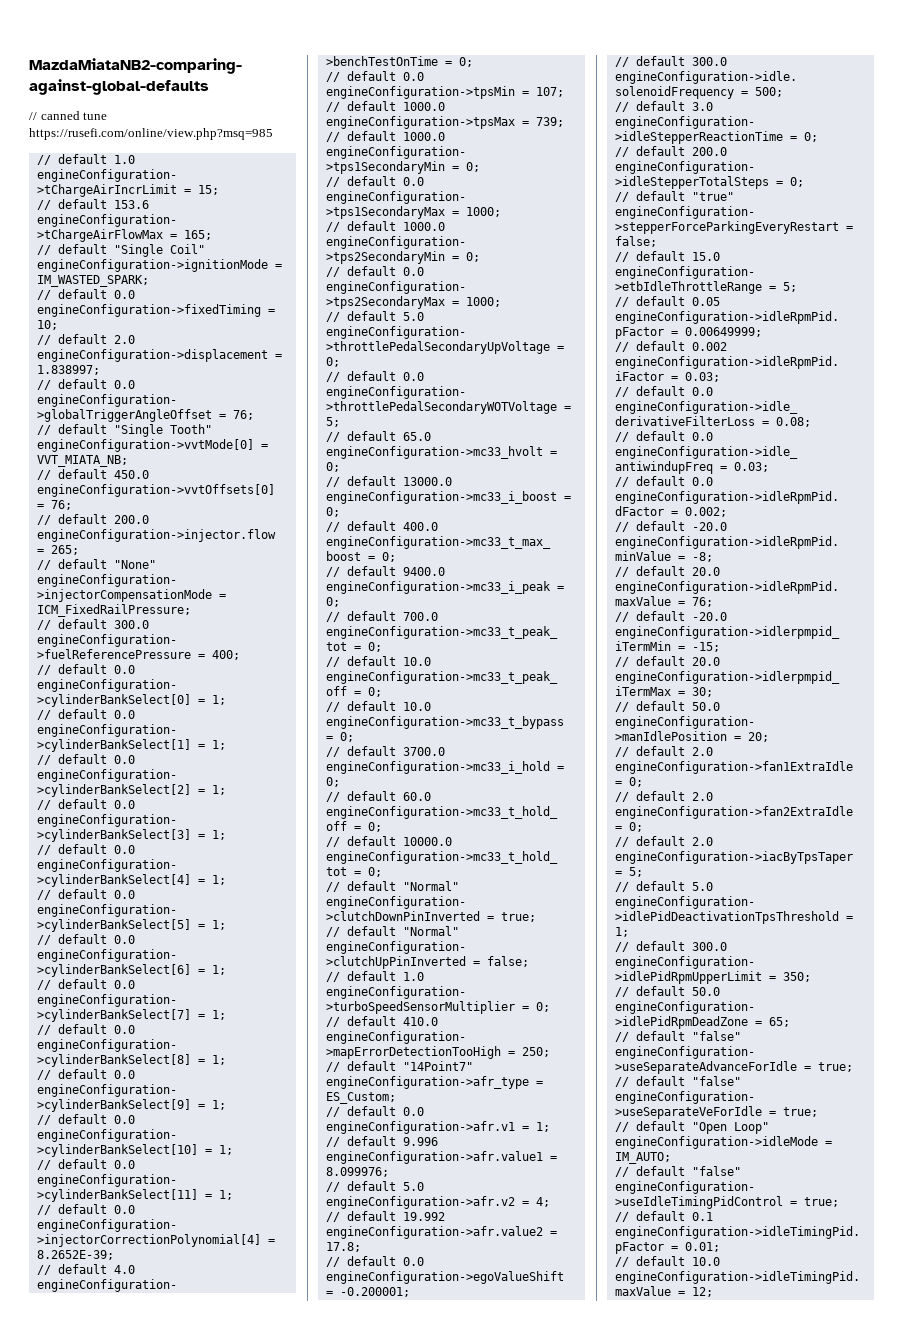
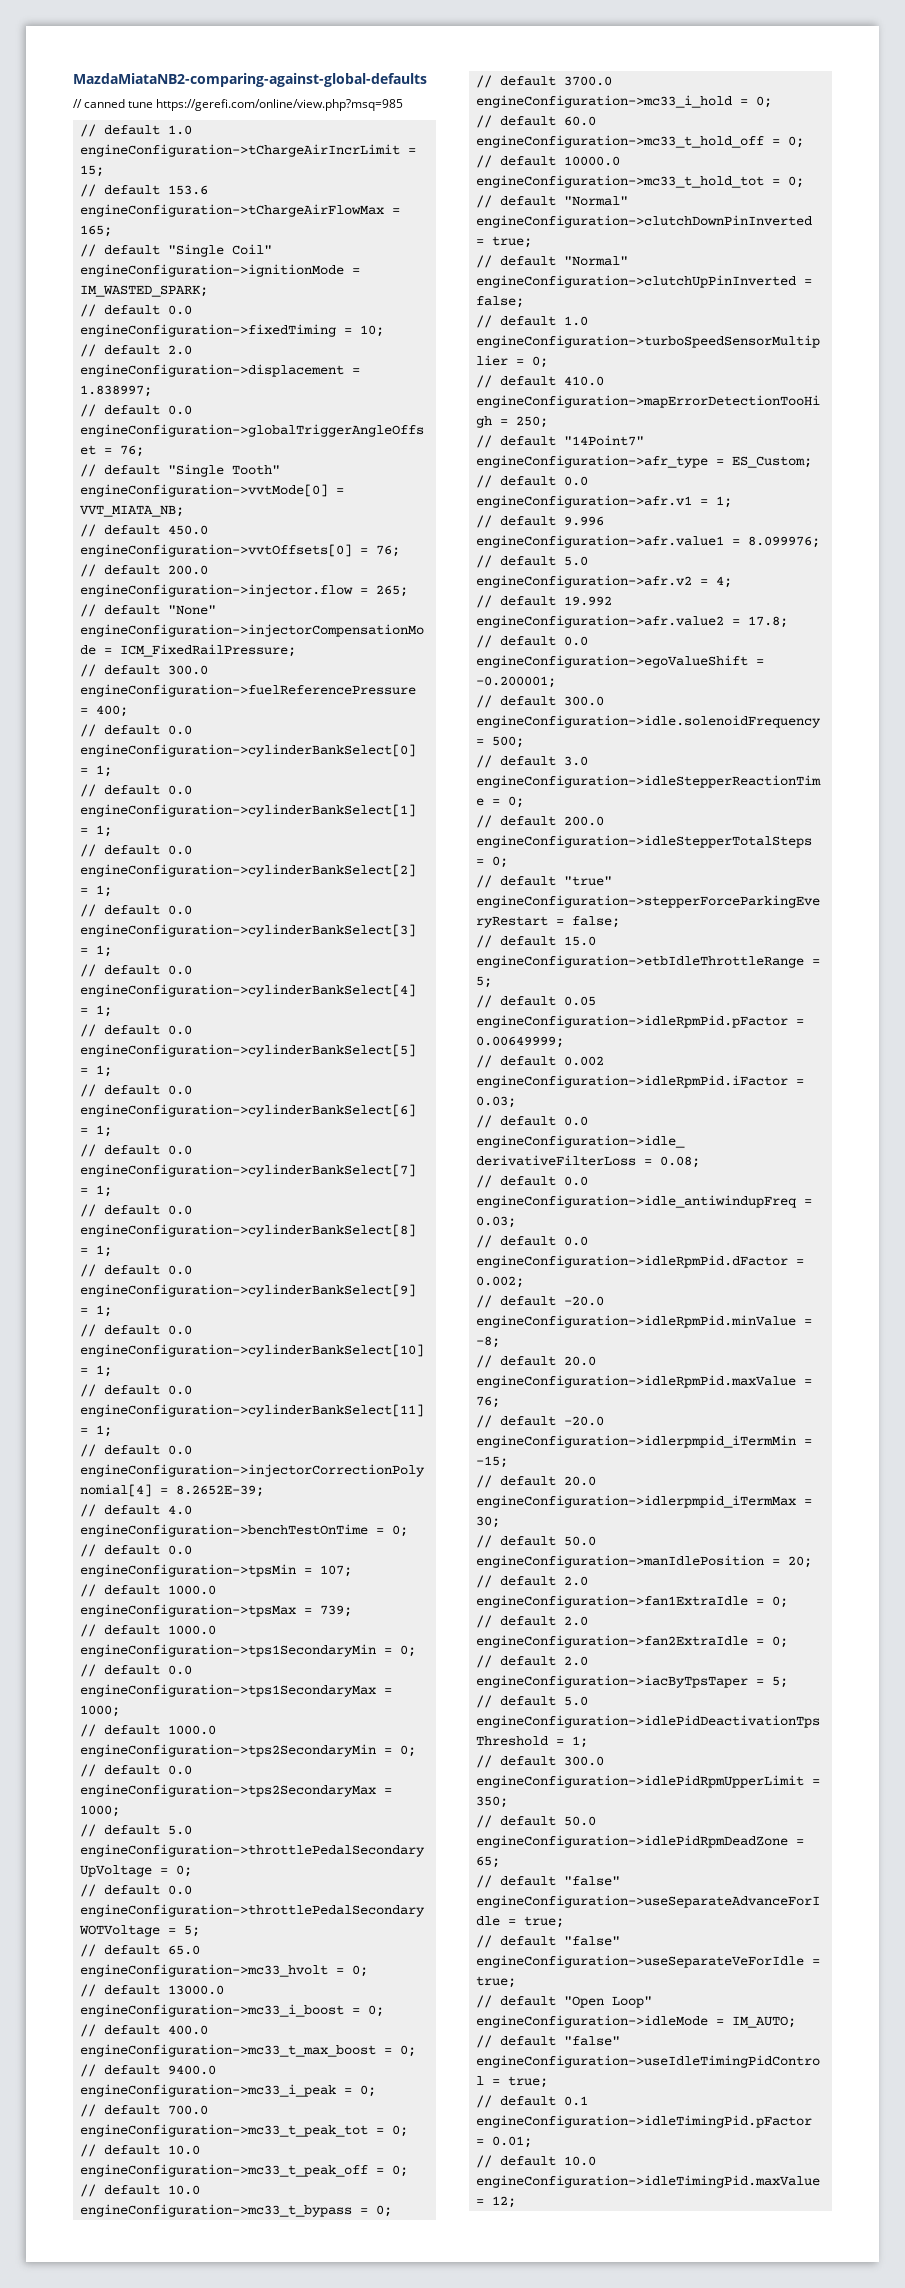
[29,128,273,140] https://rusefi.com/online/view.php?msq=985 -> [156,99,404,111] https://gerefi.com/online/view.php?msq=985

